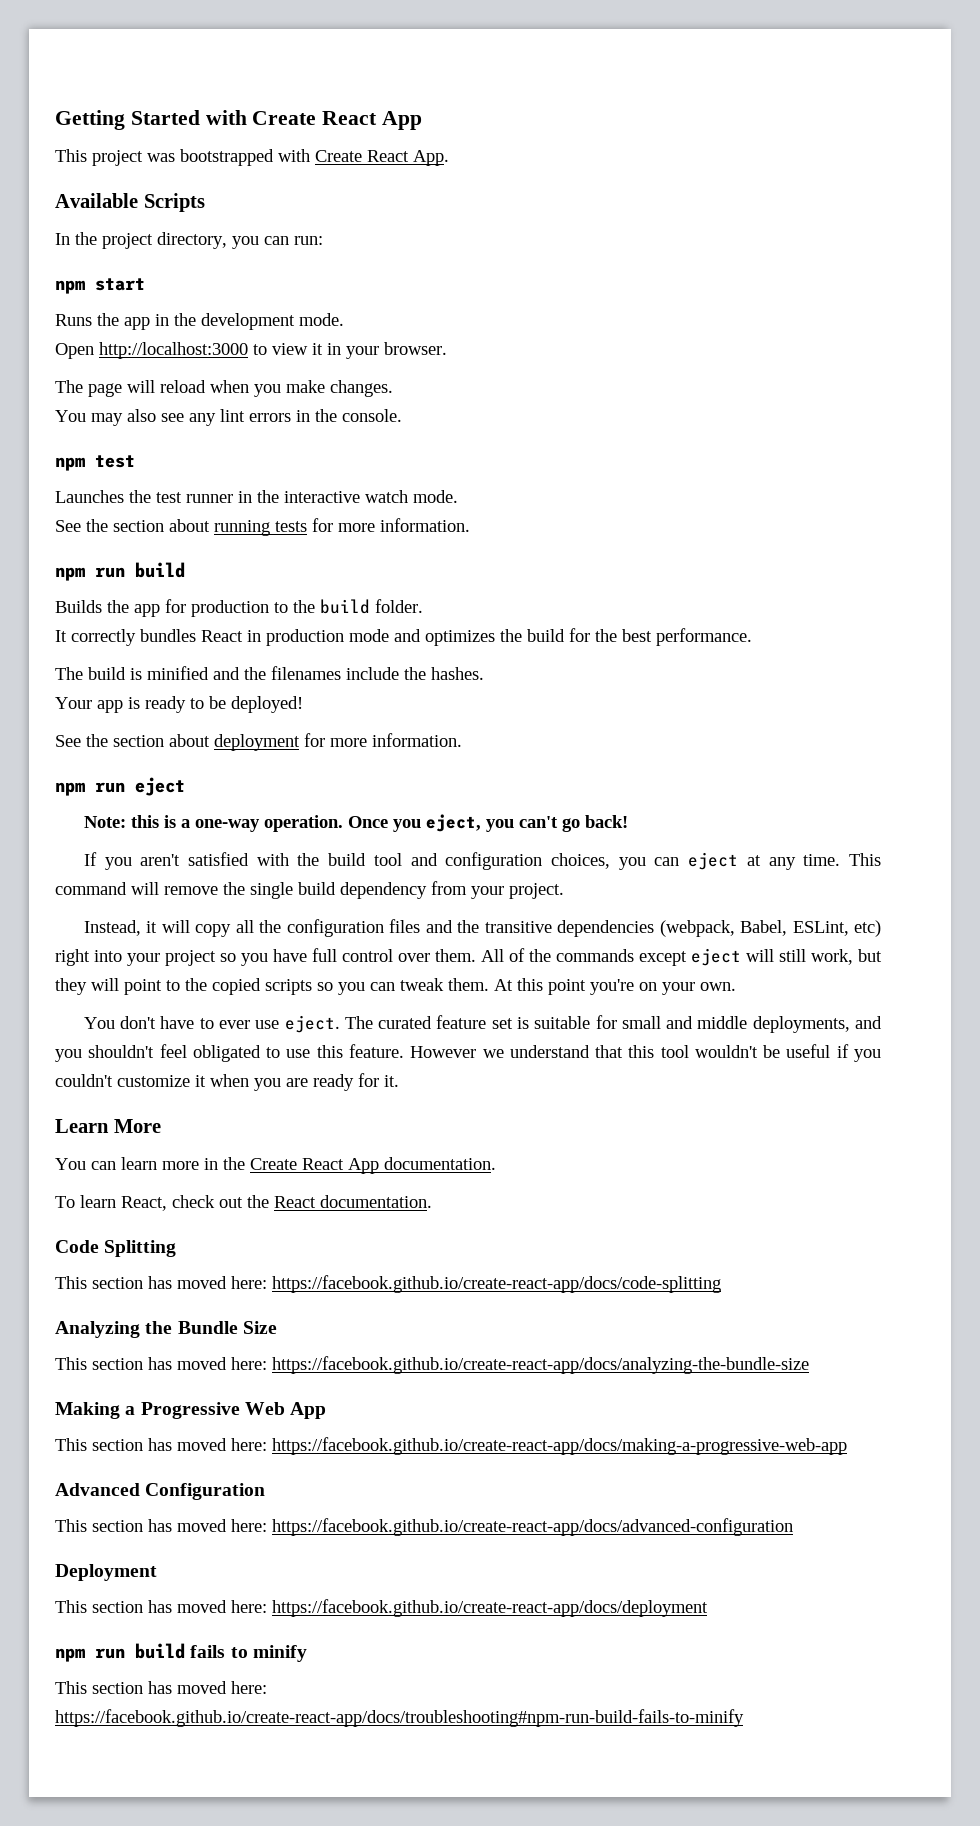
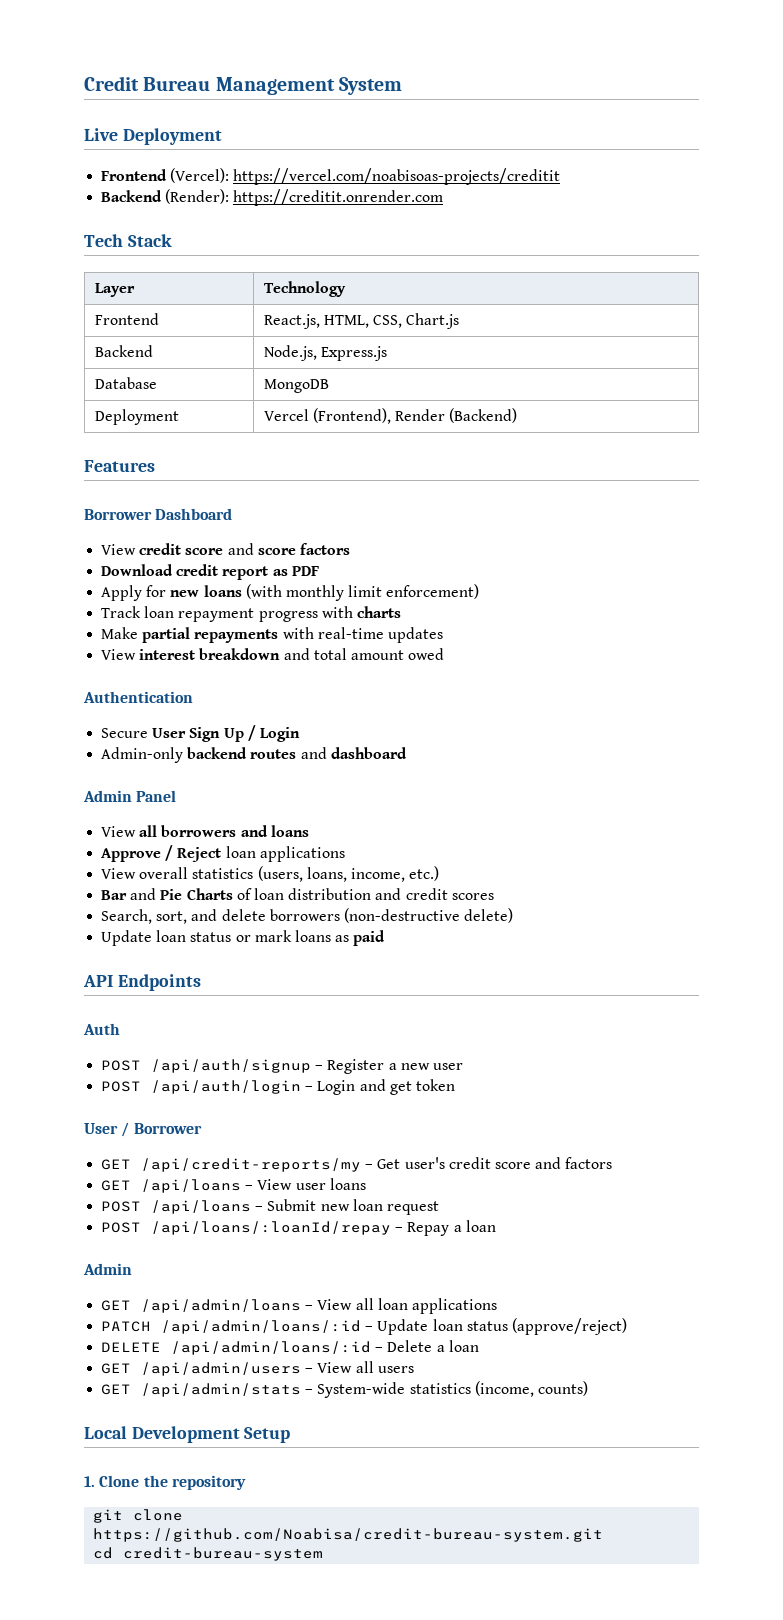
[55,110,423,130] [55,149,449,166] [55,193,205,212] [55,232,323,249] [55,278,145,294] [55,313,344,330] [55,342,447,359] [55,380,393,397] [55,409,402,426] [55,455,135,471] [55,490,458,503] [55,518,470,536] [55,562,185,581] [55,599,423,617] [55,628,752,646] [55,666,484,680] [55,696,303,713] [55,733,462,751] [55,777,185,796] [83,814,628,832] [83,852,881,870] [55,881,564,899] [83,919,881,937] [55,948,882,966] [55,978,736,995] [83,1015,882,1033] [55,1044,882,1062] [55,1073,399,1091] [55,1119,161,1133] [55,1157,496,1174] [55,1195,432,1211] [55,1240,177,1257] [55,1275,721,1293] [55,1321,277,1338] [55,1356,809,1374] [55,1402,327,1419] [55,1437,847,1455] [55,1483,266,1500] [55,1518,793,1536] [55,1564,157,1581] [55,1599,708,1617] [55,1643,307,1662] [55,1681,267,1694] [55,1709,744,1727] Getting Started with Create React App // This project was bootstrapped with Create React App. // Available Scripts // In the project directory, you can run: // npm start // Runs the app in the development mode. // Open http://localhost:3000 to view it in your browser. // The page will reload when you make changes. // You may also see any lint errors in the console. // npm test // Launches the test runner in the interactive watch mode. // See the section about running tests for more information. // npm run build // Builds the app for production to the build folder. // It correctly bundles React in production mode and optimizes the build for the best performance. // The build is minified and the filenames include the hashes. // Your app is ready to be deployed! // See the section about deployment for more information. // npm run eject // Note: this is a one-way operation. Once you eject, you can't go back! // If you aren't satisfied with the build tool and configuration choices, you can eject at any time. This command will remove the single build dependency from your project. // Instead, it will copy all the configuration files and the transitive dependencies (webpack, Babel, ESLint, etc) right into your project so you have full control over them. All of the commands except eject will still work, but they will point to the copied scripts so you can tweak them. At this point you're on your own. // You don't have to ever use eject. The curated feature set is suitable for small and middle deployments, and you shouldn't feel obligated to use this feature. However we understand that this tool wouldn't be useful if you couldn't customize it when you are ready for it. // Learn More // You can learn more in the Create React App documentation. // To learn React, check out the React documentation. // Code Splitting // This section has moved here: https://facebook.github.io/create-react-app/docs/code-splitting // Analyzing the Bundle Size // This section has moved here: https://facebook.github.io/create-react-app/docs/analyzing-the-bundle-size // Making a Progressive Web App // This section has moved here: https://facebook.github.io/create-react-app/docs/making-a-progressive-web-app // Advanced Configuration // This section has moved here: https://facebook.github.io/create-react-app/docs/advanced-configuration // Deployment // This section has moved here: https://facebook.github.io/create-react-app/docs/deployment // npm run build fails to minify // This section has moved here: https://facebook.github.io/create-react-app/docs/troubleshooting#npm-run-build-fails-to-minify -> [84,76,403,95] [84,128,222,145] [101,168,561,185] [101,189,444,206] [84,234,172,247] [94,283,135,297] [263,281,346,297] [94,313,159,325] [263,313,460,329] [94,345,153,357] [263,345,387,361] [94,377,157,389] [263,379,329,393] [94,409,179,425] [263,408,518,424] [84,460,155,472] [84,508,233,520] [101,543,350,555] [101,564,319,580] [101,584,480,601] [101,606,401,622] [101,627,443,643] [101,648,445,660] [83,691,193,703] [101,725,300,742] [101,747,407,763] [83,790,177,802] [101,825,309,837] [101,845,345,862] [101,866,440,882] [101,888,494,900] [101,908,514,924] [101,930,386,946] [83,974,201,991] [83,1023,120,1035] [101,1059,463,1074] [101,1079,455,1095] [84,1122,202,1137] [101,1157,613,1172] [101,1178,366,1193] [101,1199,439,1215] [101,1220,496,1236] [83,1263,132,1275] [101,1298,497,1314] [101,1318,627,1335] [101,1340,479,1355] [101,1361,414,1376] [101,1381,588,1398] [84,1426,291,1443] [84,1475,246,1490] [93,1509,184,1523] [93,1528,604,1542] [93,1547,324,1561] Credit Bureau Management System // Live Deployment // Frontend (Vercel): https://vercel.com/noabisoas-projects/creditit // Backend (Render): https://creditit.onrender.com // Tech Stack // Layer | Technology // Frontend | React.js, HTML, CSS, Chart.js // Backend | Node.js, Express.js // Database | MongoDB // Deployment | Vercel (Frontend), Render (Backend) // Features // Borrower Dashboard // View credit score and score factors // Download credit report as PDF // Apply for new loans (with monthly limit enforcement) // Track loan repayment progress with charts // Make partial repayments with real-time updates // View interest breakdown and total amount owed // Authentication // Secure User Sign Up / Login // Admin-only backend routes and dashboard // Admin Panel // View all borrowers and loans // Approve / Reject loan applications // View overall statistics (users, loans, income, etc.) // Bar and Pie Charts of loan distribution and credit scores // Search, sort, and delete borrowers (non-destructive delete) // Update loan status or mark loans as paid // API Endpoints // Auth // POST /api/auth/signup – Register a new user // POST /api/auth/login – Login and get token // User / Borrower // GET /api/credit-reports/my – Get user's credit score and factors // GET /api/loans – View user loans // POST /api/loans – Submit new loan request // POST /api/loans/:loanId/repay – Repay a loan // Admin // GET /api/admin/loans – View all loan applications // PATCH /api/admin/loans/:id – Update loan status (approve/reject) // DELETE /api/admin/loans/:id – Delete a loan // GET /api/admin/users – View all users // GET /api/admin/stats – System-wide statistics (income, counts) // Local Development Setup // 1. Clone the repository // git clone https://github.com/Noabisa/credit-bureau-system.git // cd credit-bureau-system

